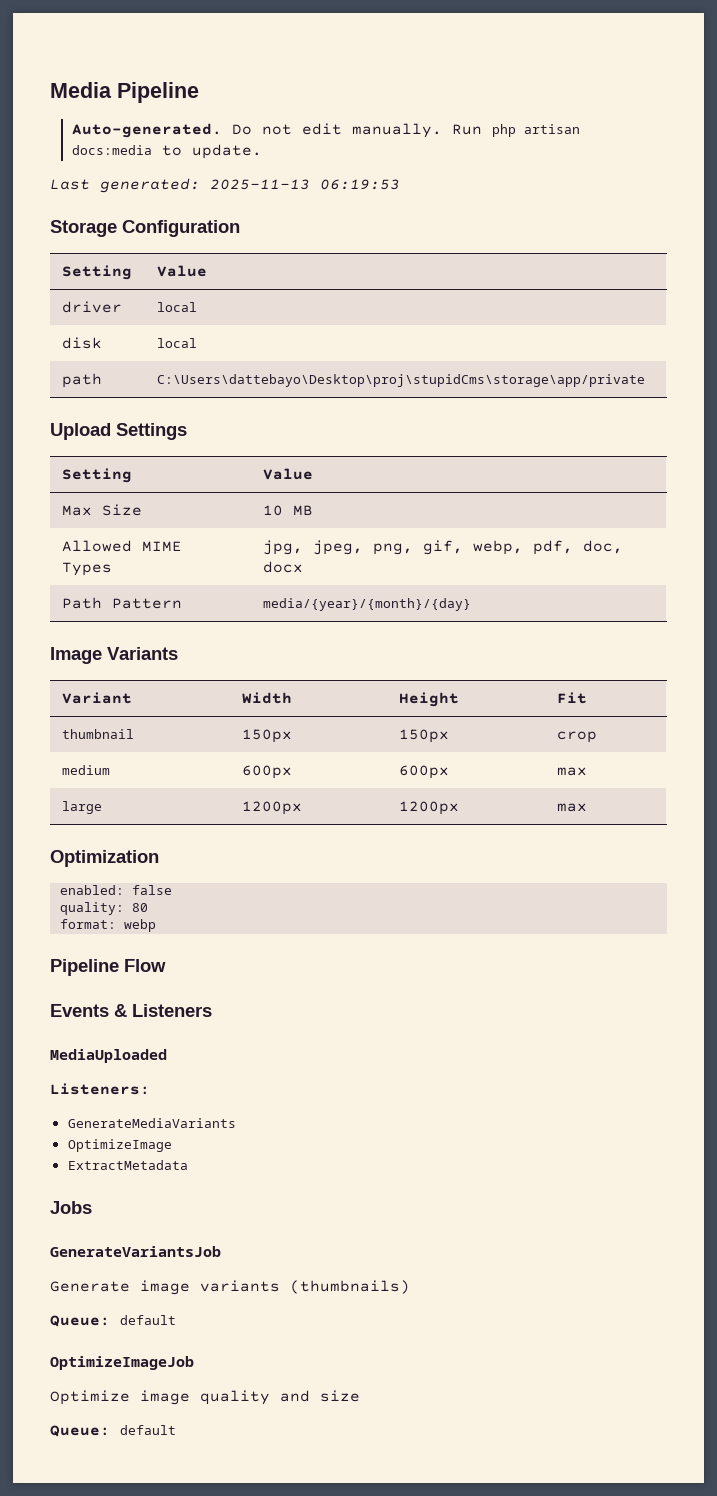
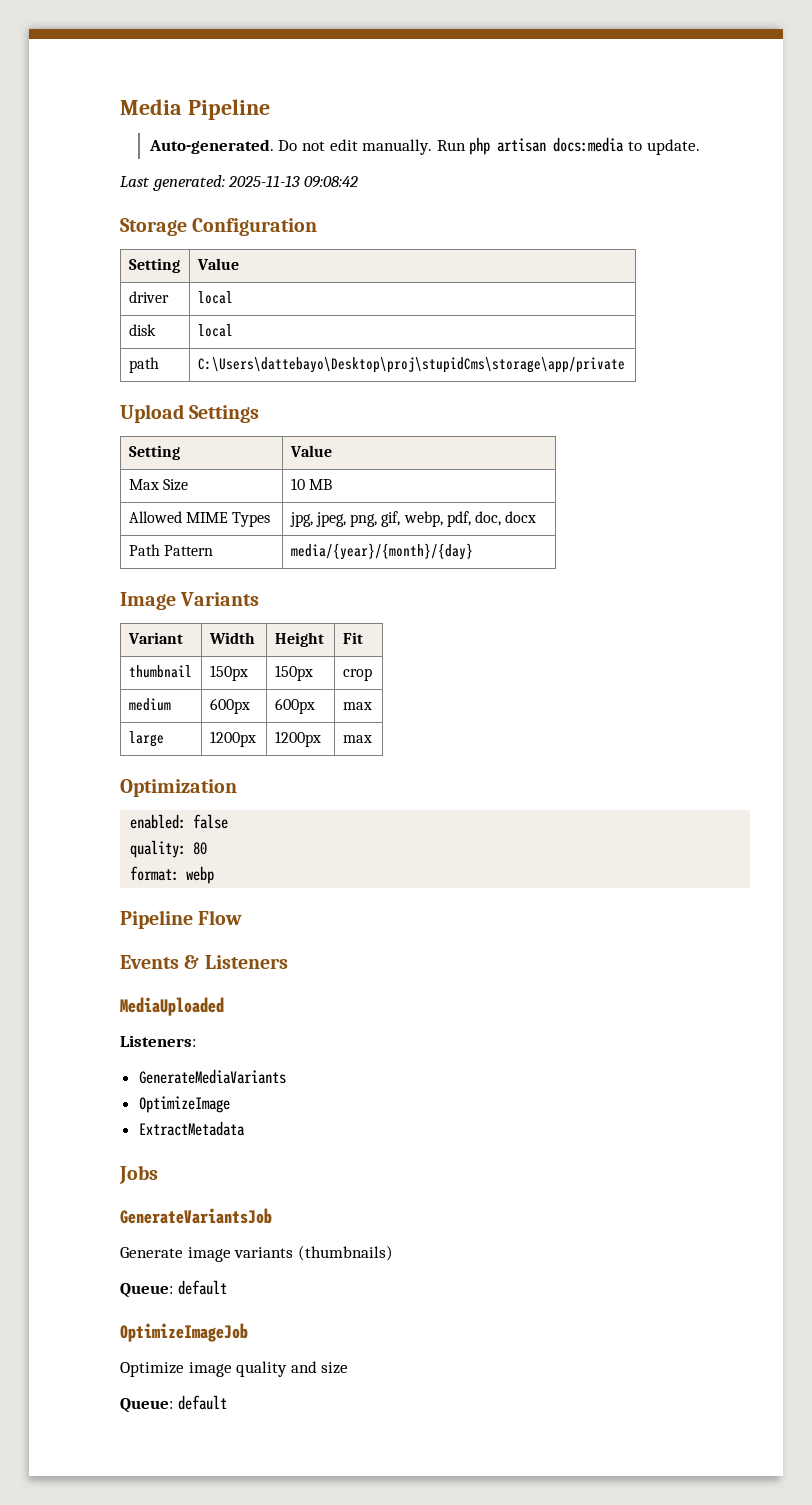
[320,179,400,190] 06:19:53 -> [303,176,358,188] 09:08:42

